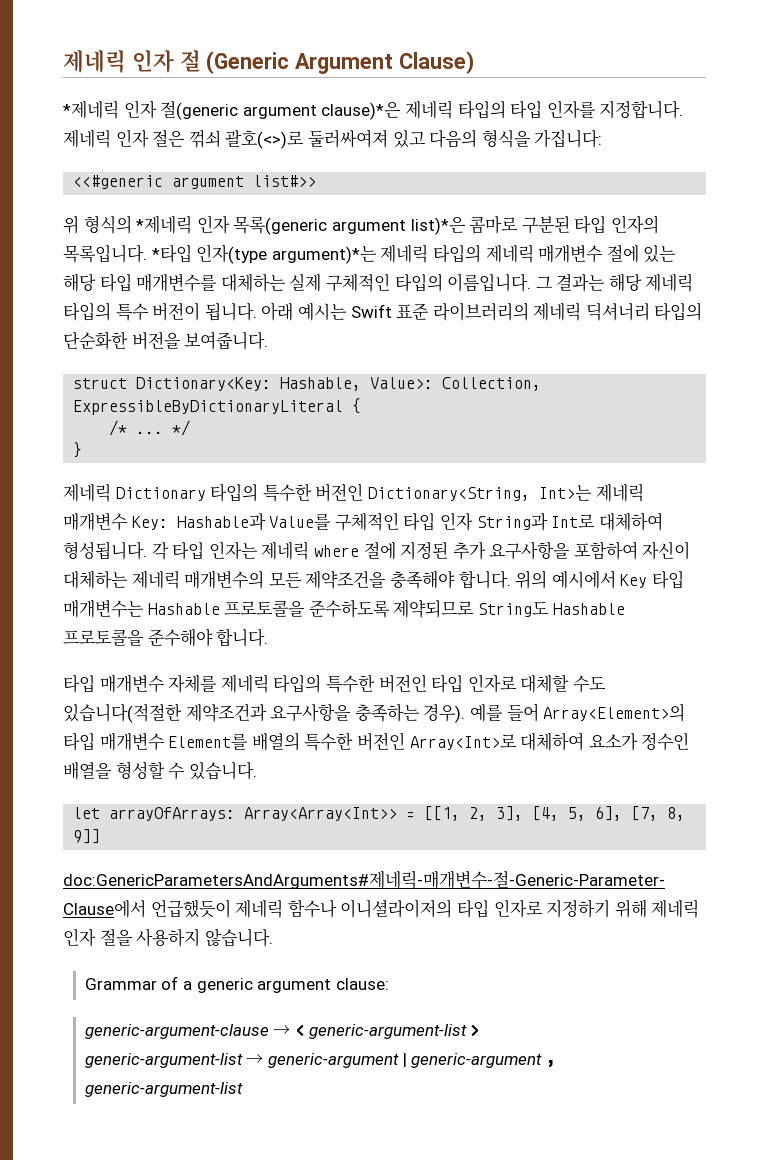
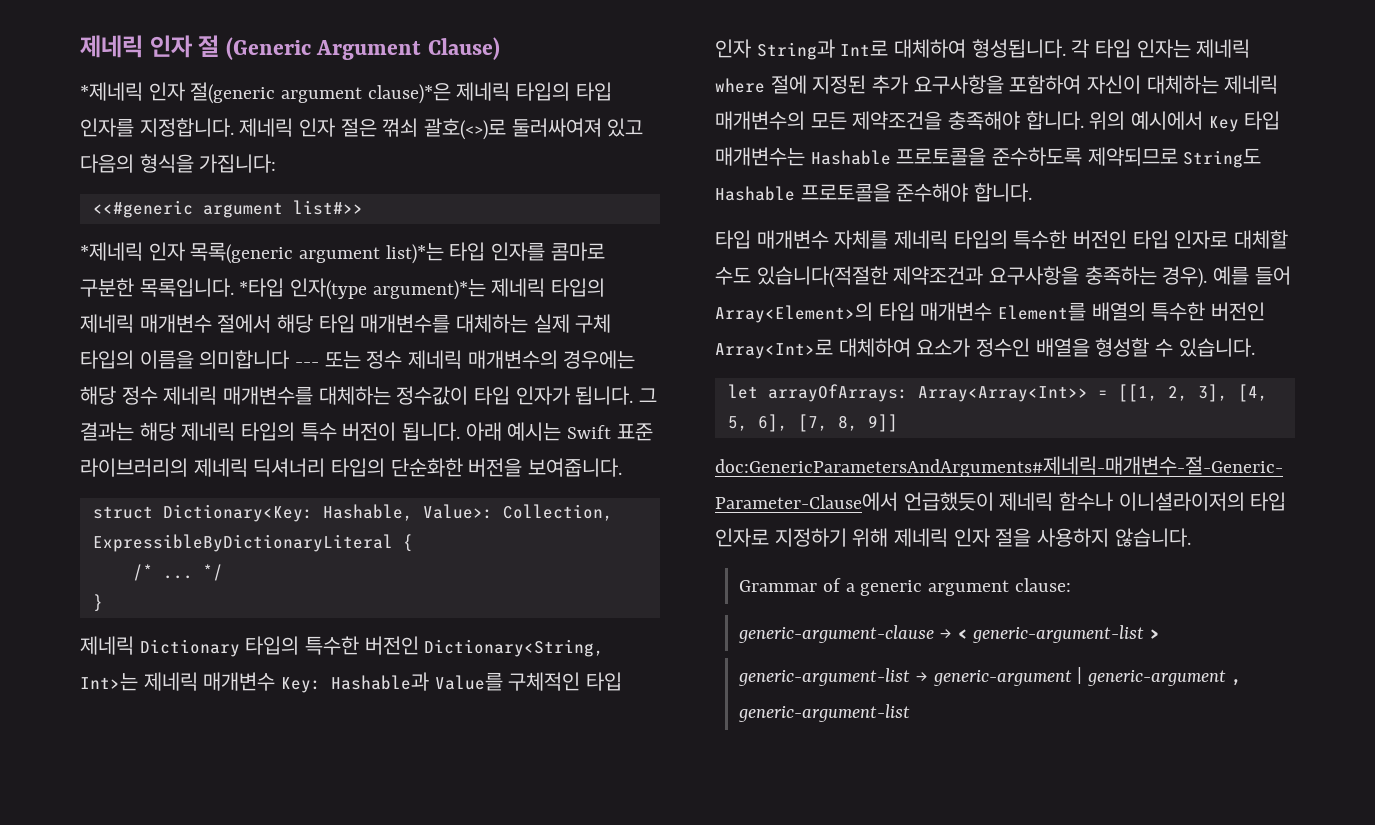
[63,215,132,234] 위 형식의 -> (363, 207) none
[410,215,659,235] list)*은 콤마로 구분된 타입 인자의 -> [385,242,605,264] [80,278,134,297] list)*는 타입 인자를 콤마로 구분한
[606,244,677,263] 절에 있는 -> [217,314,272,333] 절에서
[325,273,532,292] 구체적인 타입의 이름입니다. -> [575,314,612,333] [80,350,636,369] [80,386,634,405] 구체 타입의 이름을 의미합니다 --- 또는 정수 제네릭 매개변수의 경우에는 해당 정수 제네릭 매개변수를 대체하는 정수값이 타입 인자가 됩니다.

